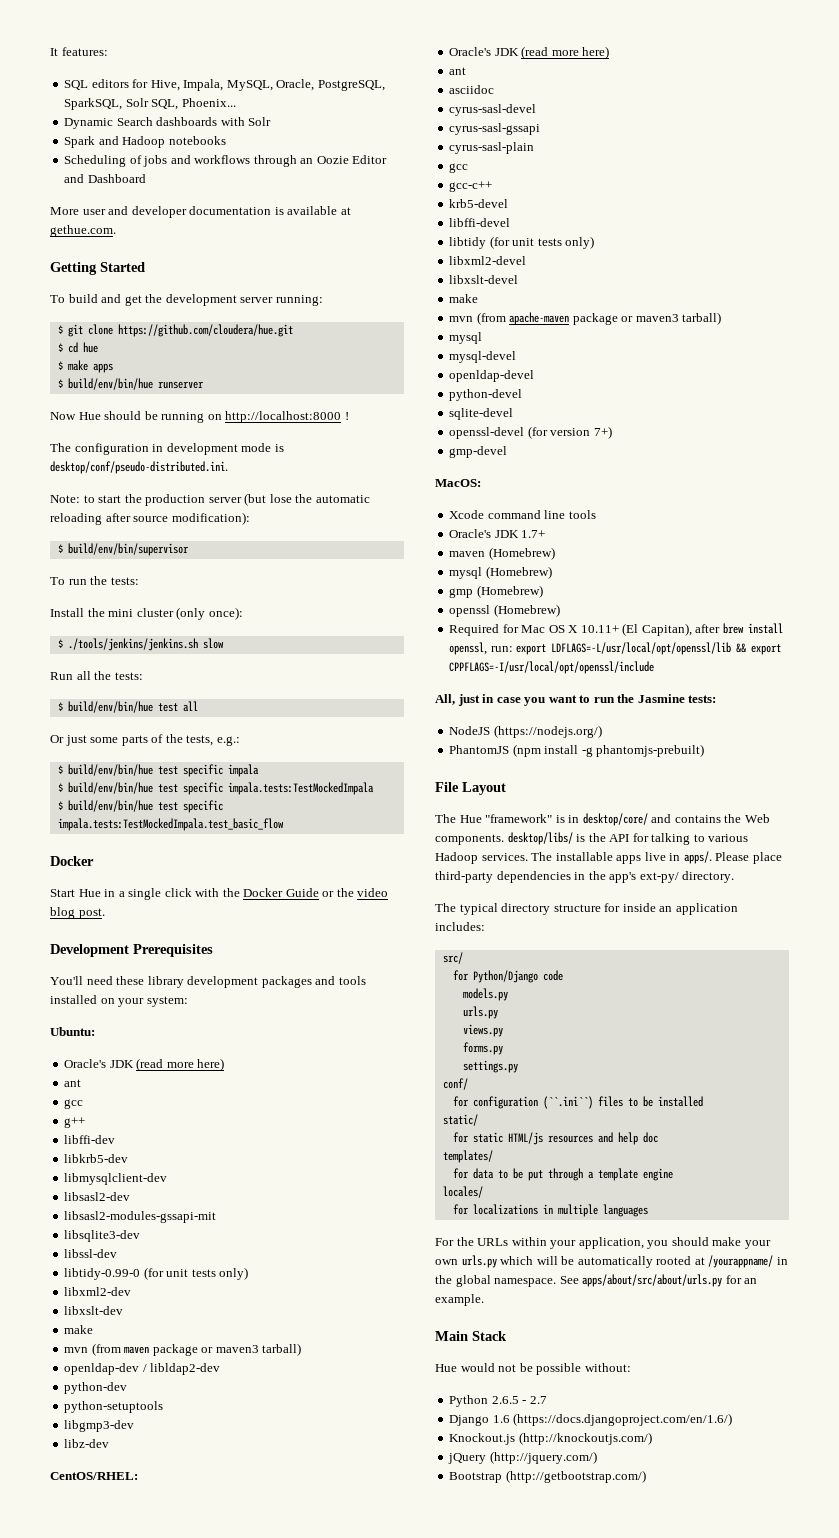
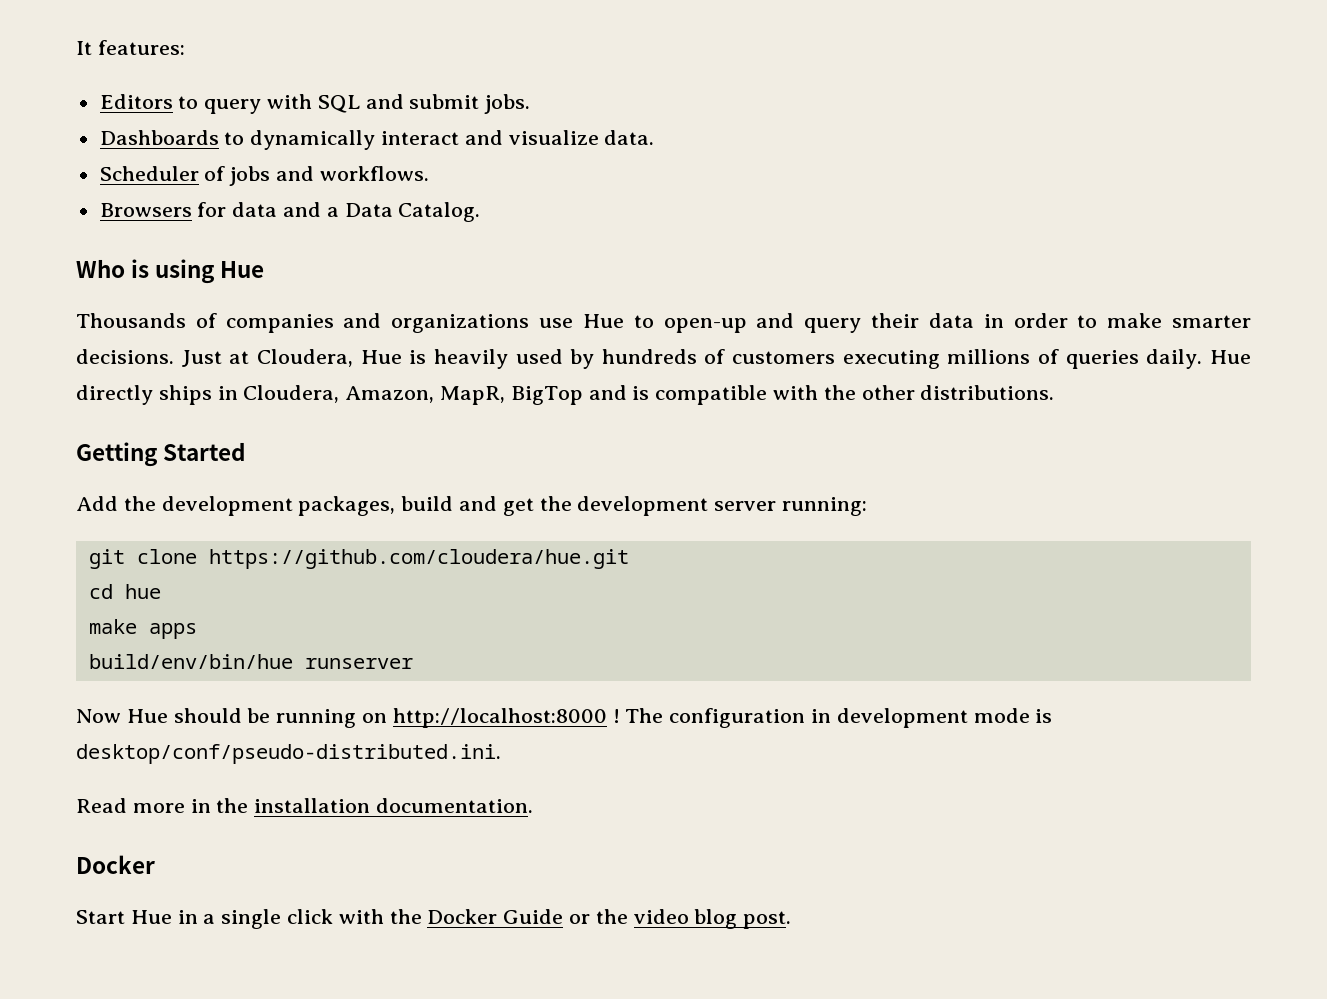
[64,79,385,91] [64,98,236,110] [64,117,272,129] [64,136,226,148] [64,155,388,167] [64,174,146,183] [50,206,351,218] [50,225,116,237] [50,262,145,275] [50,295,65,303] SQL editors for Hive, Impala, MySQL, Oracle, PostgreSQL, SparkSQL, Solr SQL, Phoenix... // Dynamic Search dashboards with Solr // Spark and Hadoop notebooks // Scheduling of jobs and workflows through an Oozie Editor and Dashboard // More user and developer documentation is available at gethue.com. // Getting Started // To -> [99,94,531,114] [99,130,655,150] [99,166,429,186] [99,202,481,222] [76,259,265,284] [76,313,1252,333] [76,349,1251,369] [76,385,1055,405] [76,442,246,467] [76,496,396,516] Editors to query with SQL and submit jobs. // Dashboards to dynamically interact and visualize data. // Scheduler of jobs and workflows. // Browsers for data and a Data Catalog. // Who is using Hue // Thousands of companies and organizations use Hue to open-up and query their data in order to make smarter decisions. Just at Cloudera, Hue is heavily used by hundreds of customers executing millions of queries daily. Hue directly ships in Cloudera, Amazon, MapR, BigTop and is compatible with the other distributions. // Getting Started // Add the development packages,
[57,325,63,334] $ -> (868, 506) none
[57,343,63,352] $ -> (629, 559) none
[57,361,63,370] $ -> (161, 591) none
[57,379,63,388] $ -> (197, 631) none
(349, 416) // -> (620, 716) none
[50,493,370,506] [50,512,250,525] [57,543,189,556] [50,576,139,585] [50,607,243,620] [57,638,224,651] [50,671,143,680] [57,701,198,713] [50,734,240,746] [57,764,259,777] [57,782,374,795] [57,800,223,813] [57,818,284,831] Note: to start the production server (but lose the automatic reloading after source modification): // $ build/env/bin/supervisor // To run the tests: // Install the mini cluster (only once): // $ ./tools/jenkins/jenkins.sh slow // Run all the tests: // $ build/env/bin/hue test all // Or just some parts of the tests, e.g.: // $ build/env/bin/hue test specific impala // $ build/env/bin/hue test specific impala.tests:TestMockedImpala // $ build/env/bin/hue test specific impala.tests:TestMockedImpala.test_basic_flow -> [76,798,534,813] Read more in the installation documentation.
[50,944,213,957] [50,976,366,988] [50,995,188,1007] [50,1027,95,1036] [64,1058,225,1071] [64,1079,82,1087] [64,1099,84,1109] [64,1117,86,1128] [64,1135,116,1144] [64,1154,129,1163] [64,1173,168,1185] [64,1192,131,1201] [64,1211,217,1223] [64,1230,141,1242] [64,1249,118,1258] [64,1267,249,1280] [64,1287,132,1296] [64,1306,124,1315] [64,1325,94,1334] [64,1343,302,1356] [64,1363,221,1375] [64,1382,128,1394] [64,1401,164,1413] [64,1420,135,1432] [64,1439,110,1448] [50,1472,138,1480] [449,46,610,59] [449,67,467,75] [449,85,495,94] [449,104,537,116] [449,123,541,135] [449,142,535,154] [449,163,469,173] [449,181,493,192] [449,199,509,208] [449,218,511,227] [449,236,595,249] [449,256,527,265] [449,275,519,284] [449,294,479,303] [449,312,722,325] [449,332,483,344] [449,351,517,363] [449,370,535,382] [449,389,523,401] [449,408,514,420] [449,426,612,439] [449,446,508,458] [435,479,481,487] [449,510,596,519] [449,529,546,538] [449,547,555,560] [449,566,552,579] [449,585,543,598] [449,604,560,617] [449,623,783,636] [449,642,782,655] [449,661,655,674] [435,694,717,706] [449,725,602,738] [449,744,705,757] [435,782,506,795] [435,813,770,826] [435,832,749,845] [435,851,782,864] [435,871,735,883] [435,903,738,915] [435,922,485,931] [442,952,463,964] [452,970,563,983] [462,988,508,1001] [462,1006,498,1019] [462,1024,503,1037] [462,1042,503,1055] [462,1060,518,1073] [442,1078,468,1090] [452,1096,703,1109] [442,1114,478,1126] [452,1132,658,1145] [442,1150,493,1163] [452,1168,673,1181] [442,1186,483,1198] [452,1204,648,1217] [435,1237,771,1249] [435,1255,788,1268] [435,1274,758,1287] [435,1294,484,1306] [435,1331,507,1341] [435,1363,631,1375] [449,1395,547,1407] [449,1413,733,1426] [449,1432,652,1445] [448,1451,597,1464] [449,1470,646,1483] // Development Prerequisites // You'll need these library development packages and tools installed on your system: // Ubuntu: // Oracle's JDK (read more here) // ant // gcc // g++ // libffi-dev // libkrb5-dev // libmysqlclient-dev // libsasl2-dev // libsasl2-modules-gssapi-mit // libsqlite3-dev // libssl-dev // libtidy-0.99-0 (for unit tests only) // libxml2-dev // libxslt-dev // make // mvn (from maven package or maven3 tarball) // openldap-dev / libldap2-dev // python-dev // python-setuptools // libgmp3-dev // libz-dev // CentOS/RHEL: // Oracle's JDK (read more here) // ant // asciidoc // cyrus-sasl-devel // cyrus-sasl-gssapi // cyrus-sasl-plain // gcc // gcc-c++ // krb5-devel // libffi-devel // libtidy (for unit tests only) // libxml2-devel // libxslt-devel // make // mvn (from apache-maven package or maven3 tarball) // mysql // mysql-devel // openldap-devel // python-devel // sqlite-devel // openssl-devel (for version 7+) // gmp-devel // MacOS: // Xcode command line tools // Oracle's JDK 1.7+ // maven (Homebrew) // mysql (Homebrew) // gmp (Homebrew) // openssl (Homebrew) // Required for Mac OS X 10.11+ (El Capitan), after brew install openssl, run: export LDFLAGS=-L/usr/local/opt/openssl/lib && export CPPFLAGS=-I/usr/local/opt/openssl/include // All, just in case you want to run the Jasmine tests: // NodeJS (https://nodejs.org/) // PhantomJS (npm install -g phantomjs-prebuilt) // File Layout // The Hue "framework" is in desktop/core/ and contains the Web components. desktop/libs/ is the API for talking to various Hadoop services. The installable apps live in apps/. Please place third-party dependencies in the app's ext-py/ directory. // The typical directory structure for inside an application includes: // src/ // for Python/Django code // models.py // urls.py // views.py // forms.py // settings.py // conf/ // for configuration (``.ini``) files to be installed // static/ // for static HTML/js resources and help doc // templates/ // for data to be put through a template engine // locales/ // for localizations in multiple languages // For the URLs within your application, you should make your own urls.py which will be automatically rooted at /yourappname/ in the global namespace. See apps/about/src/about/urls.py for an example. // Main Stack // Hue would not be possible without: // Python 2.6.5 - 2.7 // Django 1.6 (https://docs.djangoproject.com/en/1.6/) // Knockout.js (http://knockoutjs.com/) // jQuery (http://jquery.com/) // Bootstrap (http://getbootstrap.com/) -> (792, 920) none

